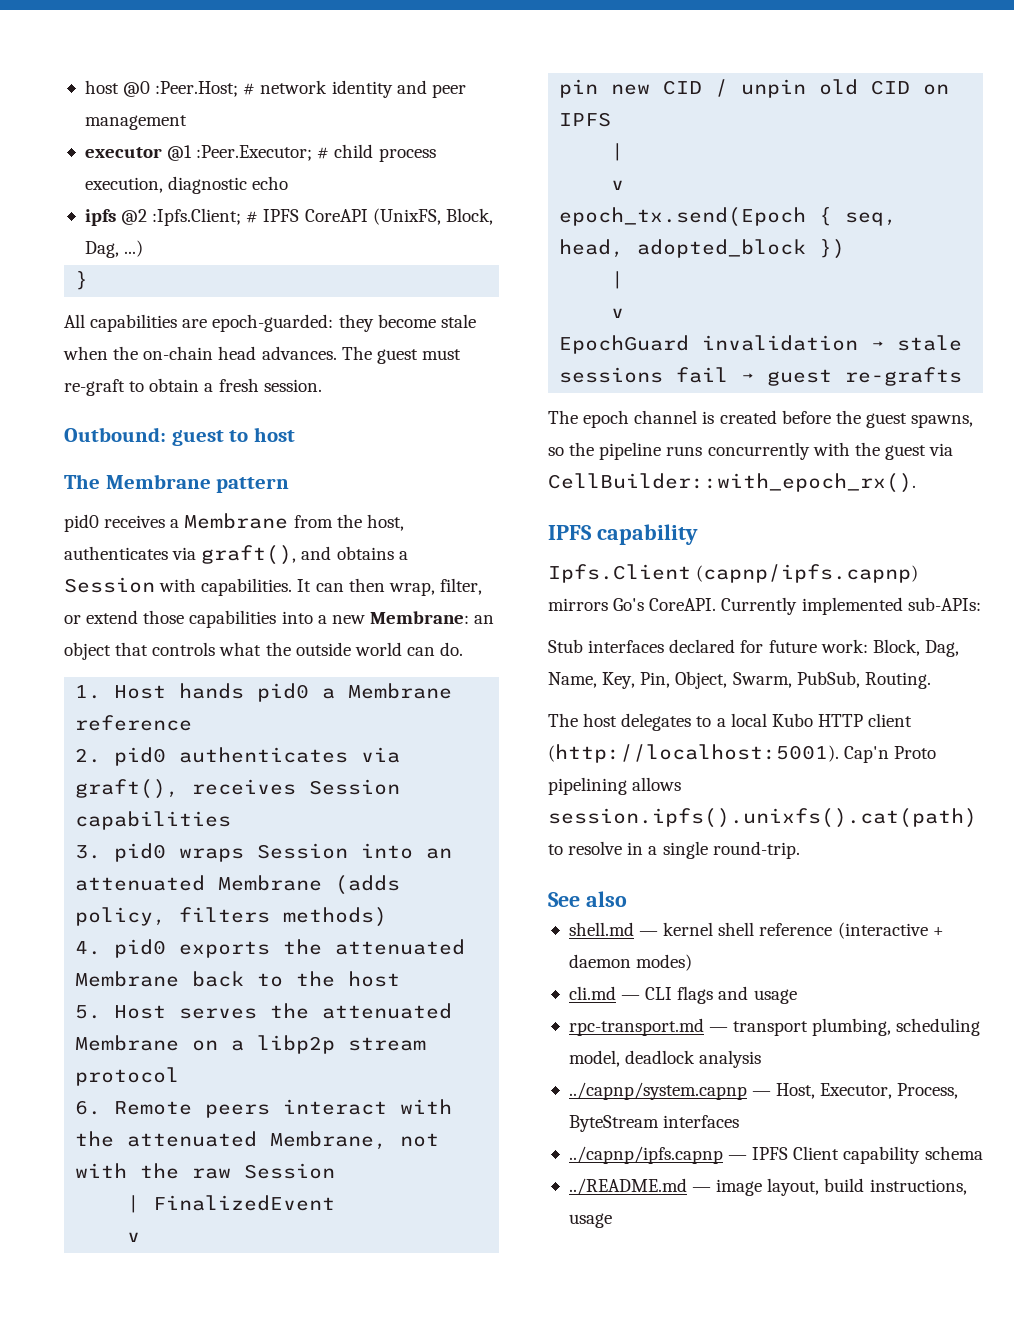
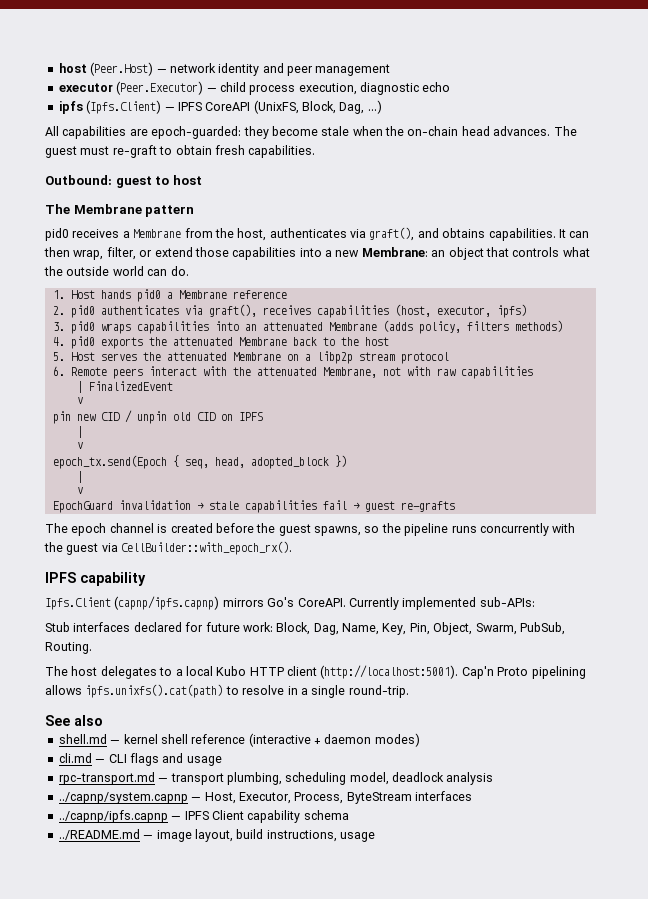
[84,80,256,97] host @0 :Peer.Host; # -> [58,62,167,76] host (Peer.Host) —
[167,145,330,161] @1 :Peer.Executor; # -> [116,81,217,95] (Peer.Executor) —
[121,208,259,226] @2 :Ipfs.Client; # -> [86,100,175,114] (Ipfs.Client) —
[75,271,89,290] // } -> (382, 107) none
[204,378,322,392] a fresh session. -> [214,145,316,158] fresh capabilities.
[398,551,408,560] [64,577,197,593] a Session with -> (486, 233) none
[309,779,401,795] [75,811,232,830] Session capabilities -> [316,304,527,318] capabilities (host, executor, ipfs)
[257,843,349,859] Session -> [136,321,209,334] capabilities
[140,1163,336,1179] the raw Session -> [436,366,533,379] raw capabilities
[559,367,664,383] sessions -> [244,500,317,513] capabilities
[548,808,977,828] session.ipfs().unixfs().cat(path) -> [85,684,224,698] ipfs.unixfs().cat(path)

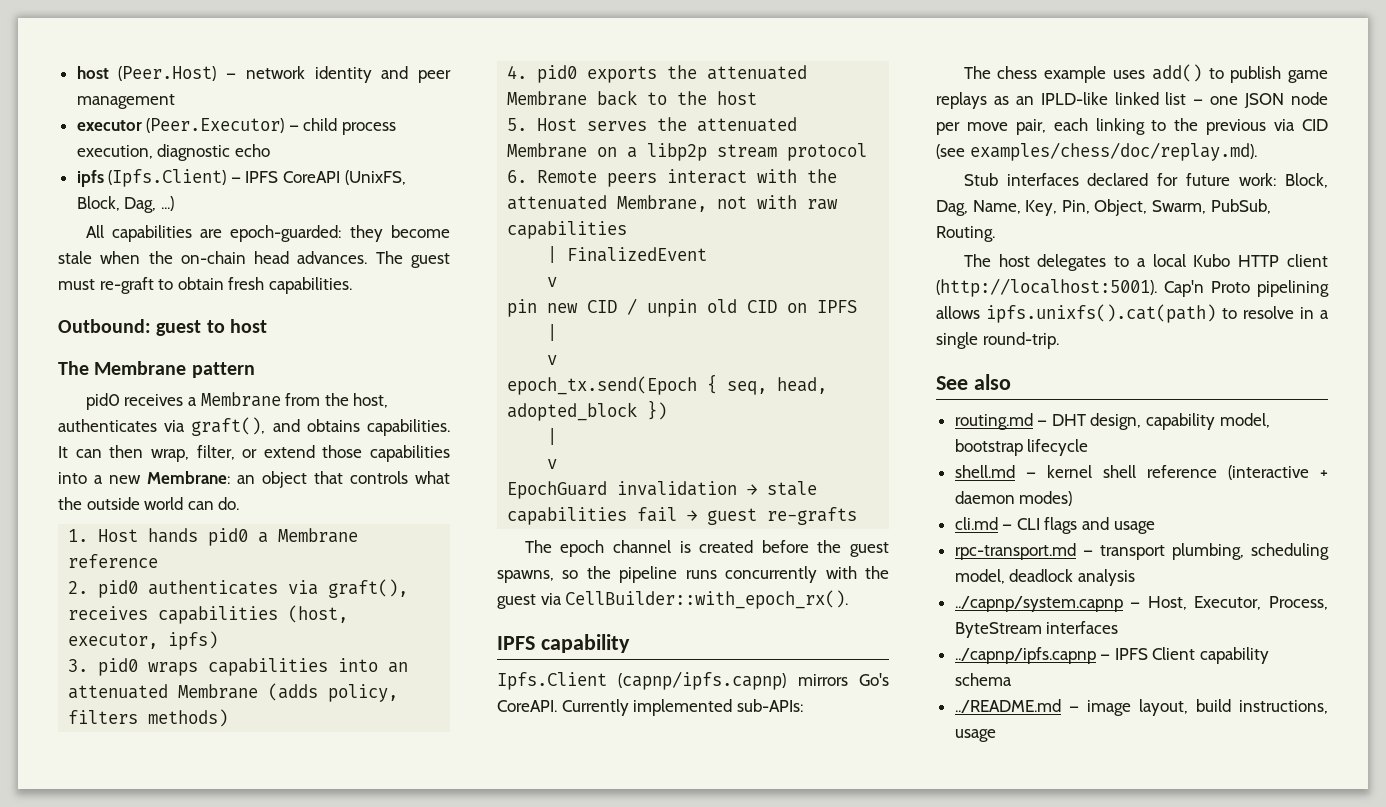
(535, 602) none -> [963,64,1328,83] [936,92,1328,109] [936,118,1328,135] [936,142,1257,161] // The chess example uses add() to publish game replays as an IPLD-like linked list — one JSON node per move pair, each linking to the previous via CID (see examples/chess/doc/replay.md).
(103, 720) none -> [954,413,1270,430] [954,439,1089,456] // routing.md — DHT design, capability model, bootstrap lifecycle

